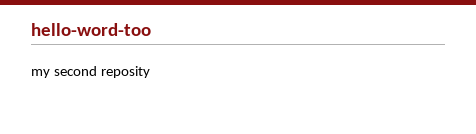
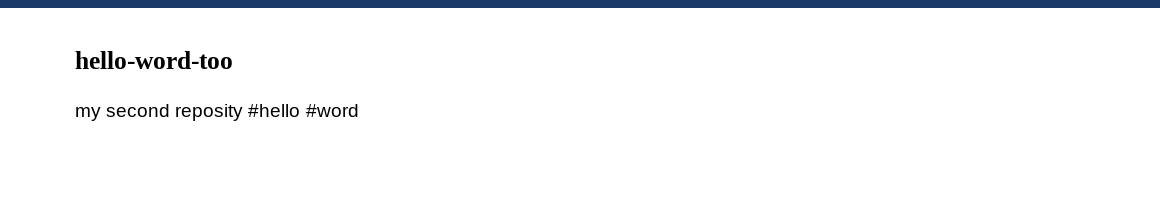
(150, 72) none -> [248,104,359,117] #hello #word

